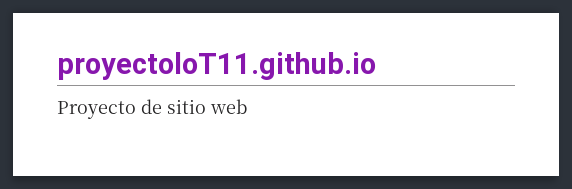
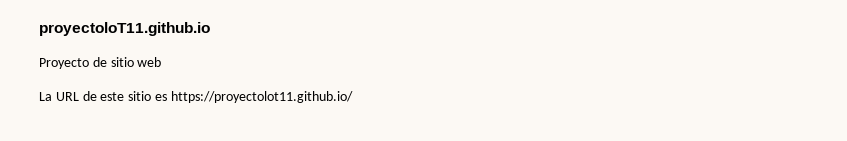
(247, 106) none -> [39,91,353,103] // La URL de este sitio es https://proyectolot11.github.io/

